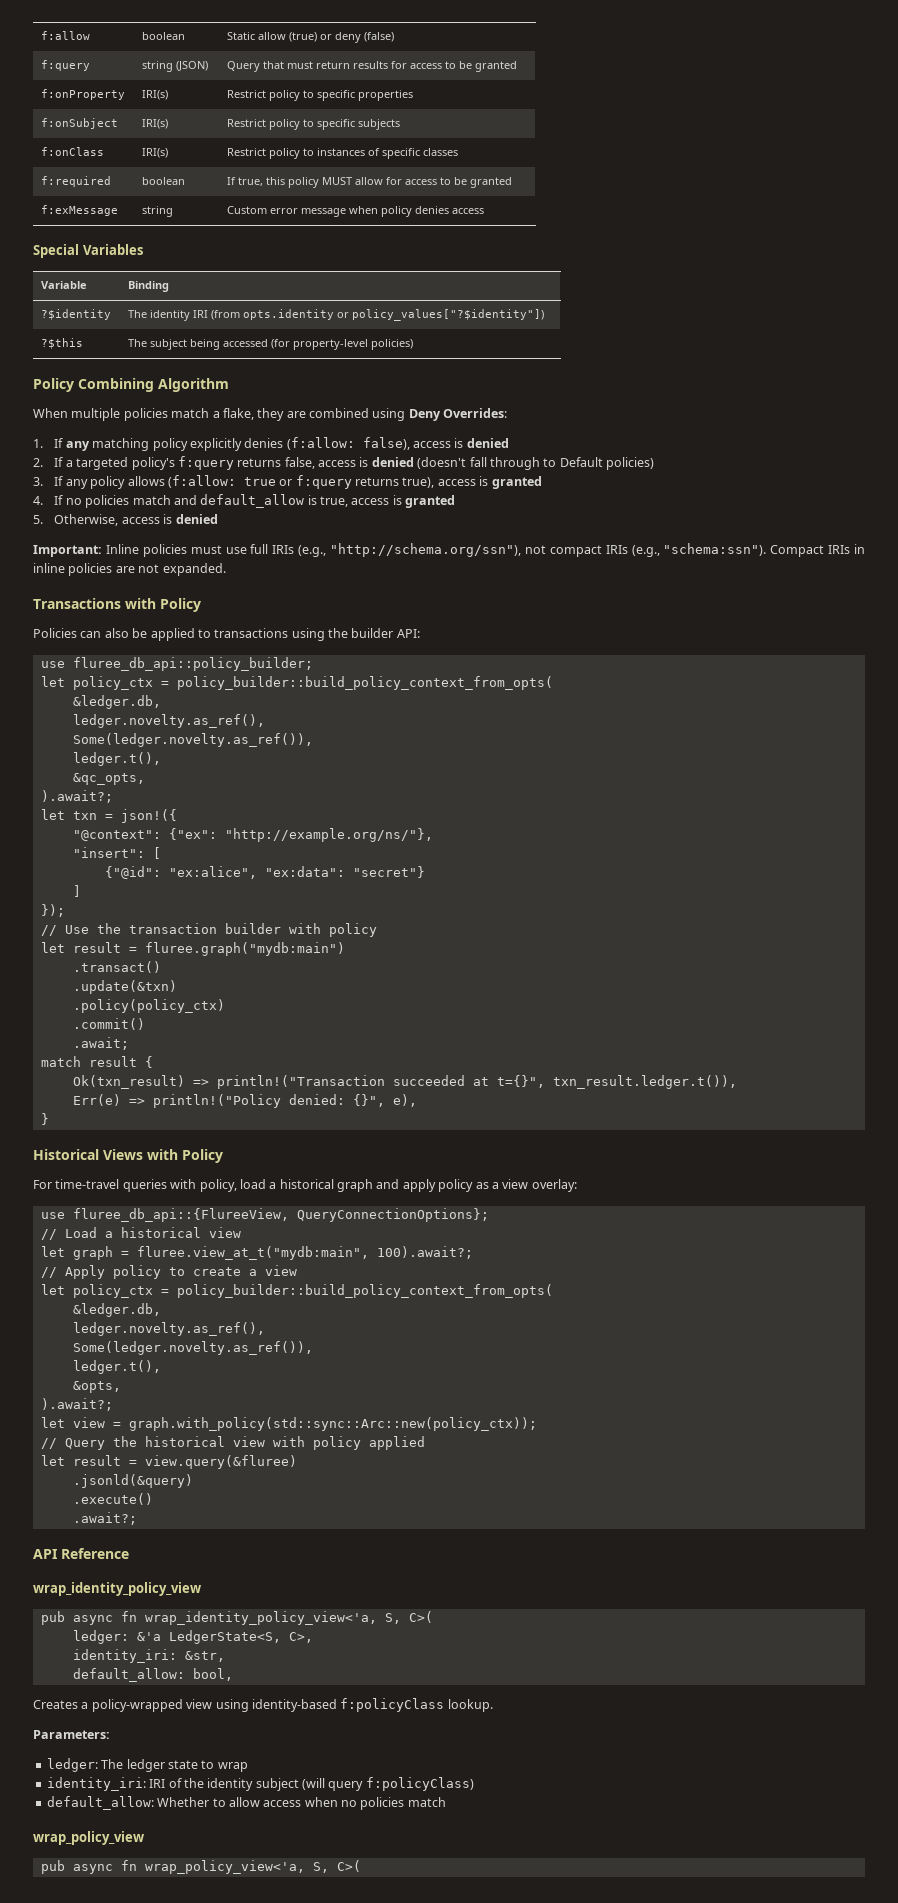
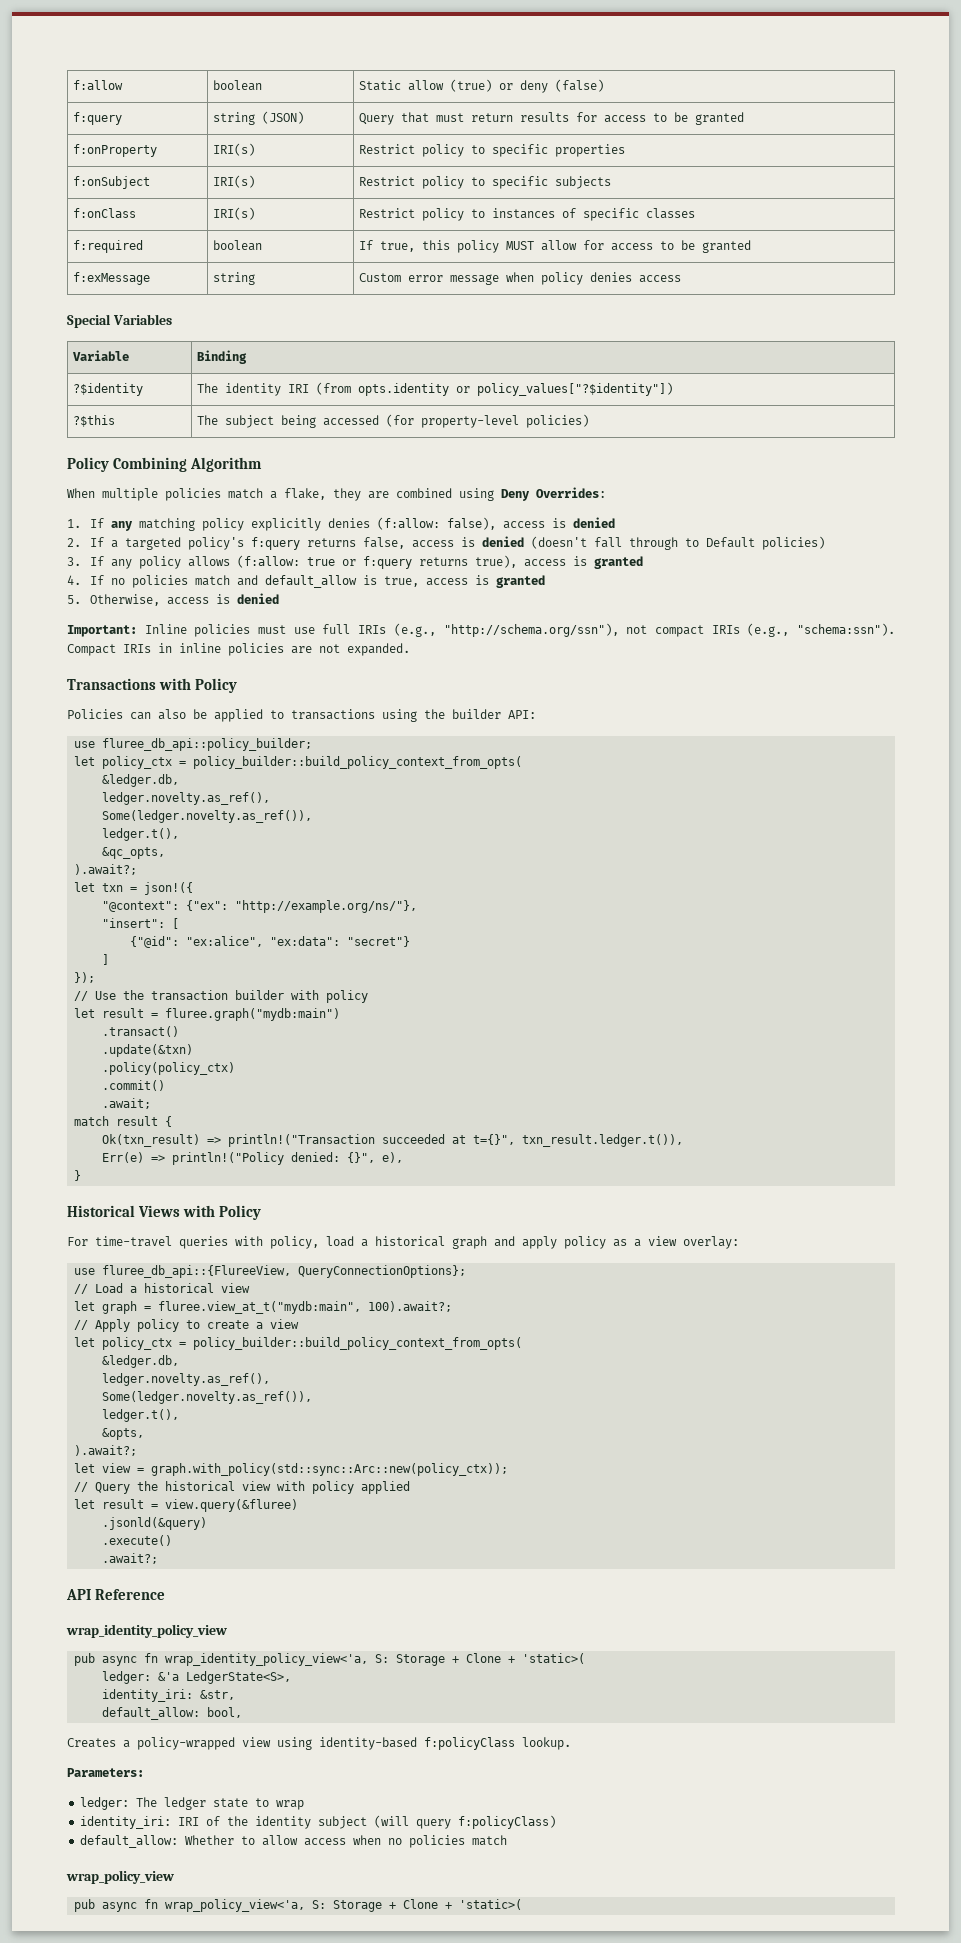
[384,1611,433,1624] S, C>( -> [375,1653,586,1666] S: Storage + Clone + 'static>(
[168,1630,313,1644] LedgerState<S, C>, -> [186,1671,292,1684] LedgerState<S>,
[312,1860,361,1873] S, C>( -> [312,1899,523,1912] S: Storage + Clone + 'static>(

